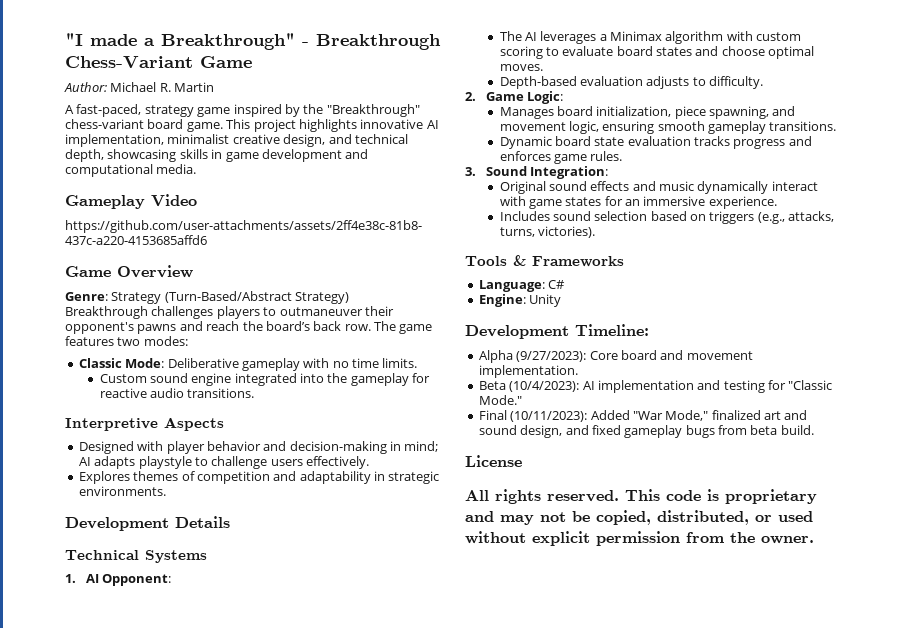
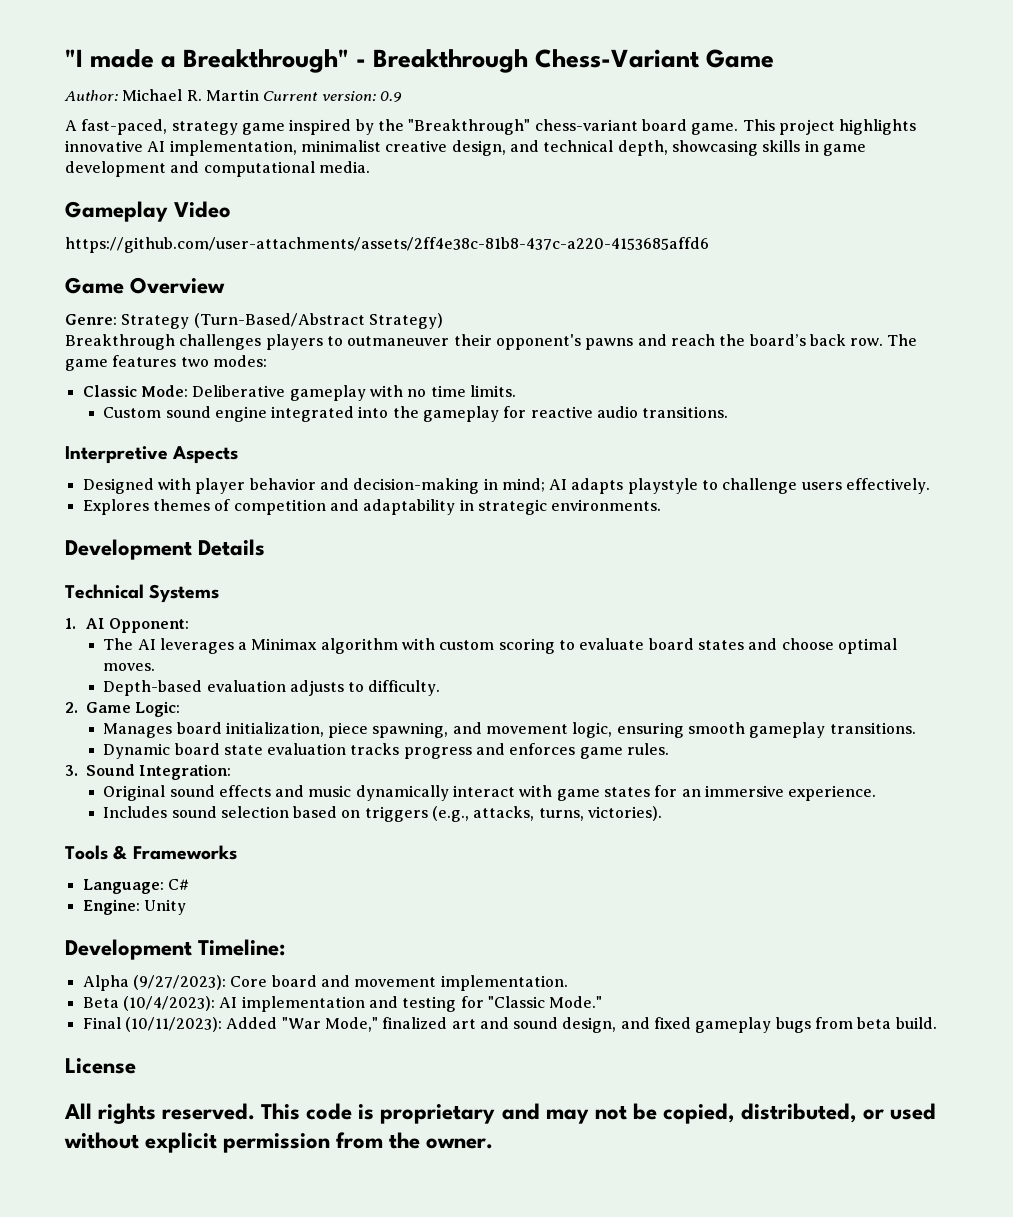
(215, 87) none -> [263,91,402,102] Current version: 0.9

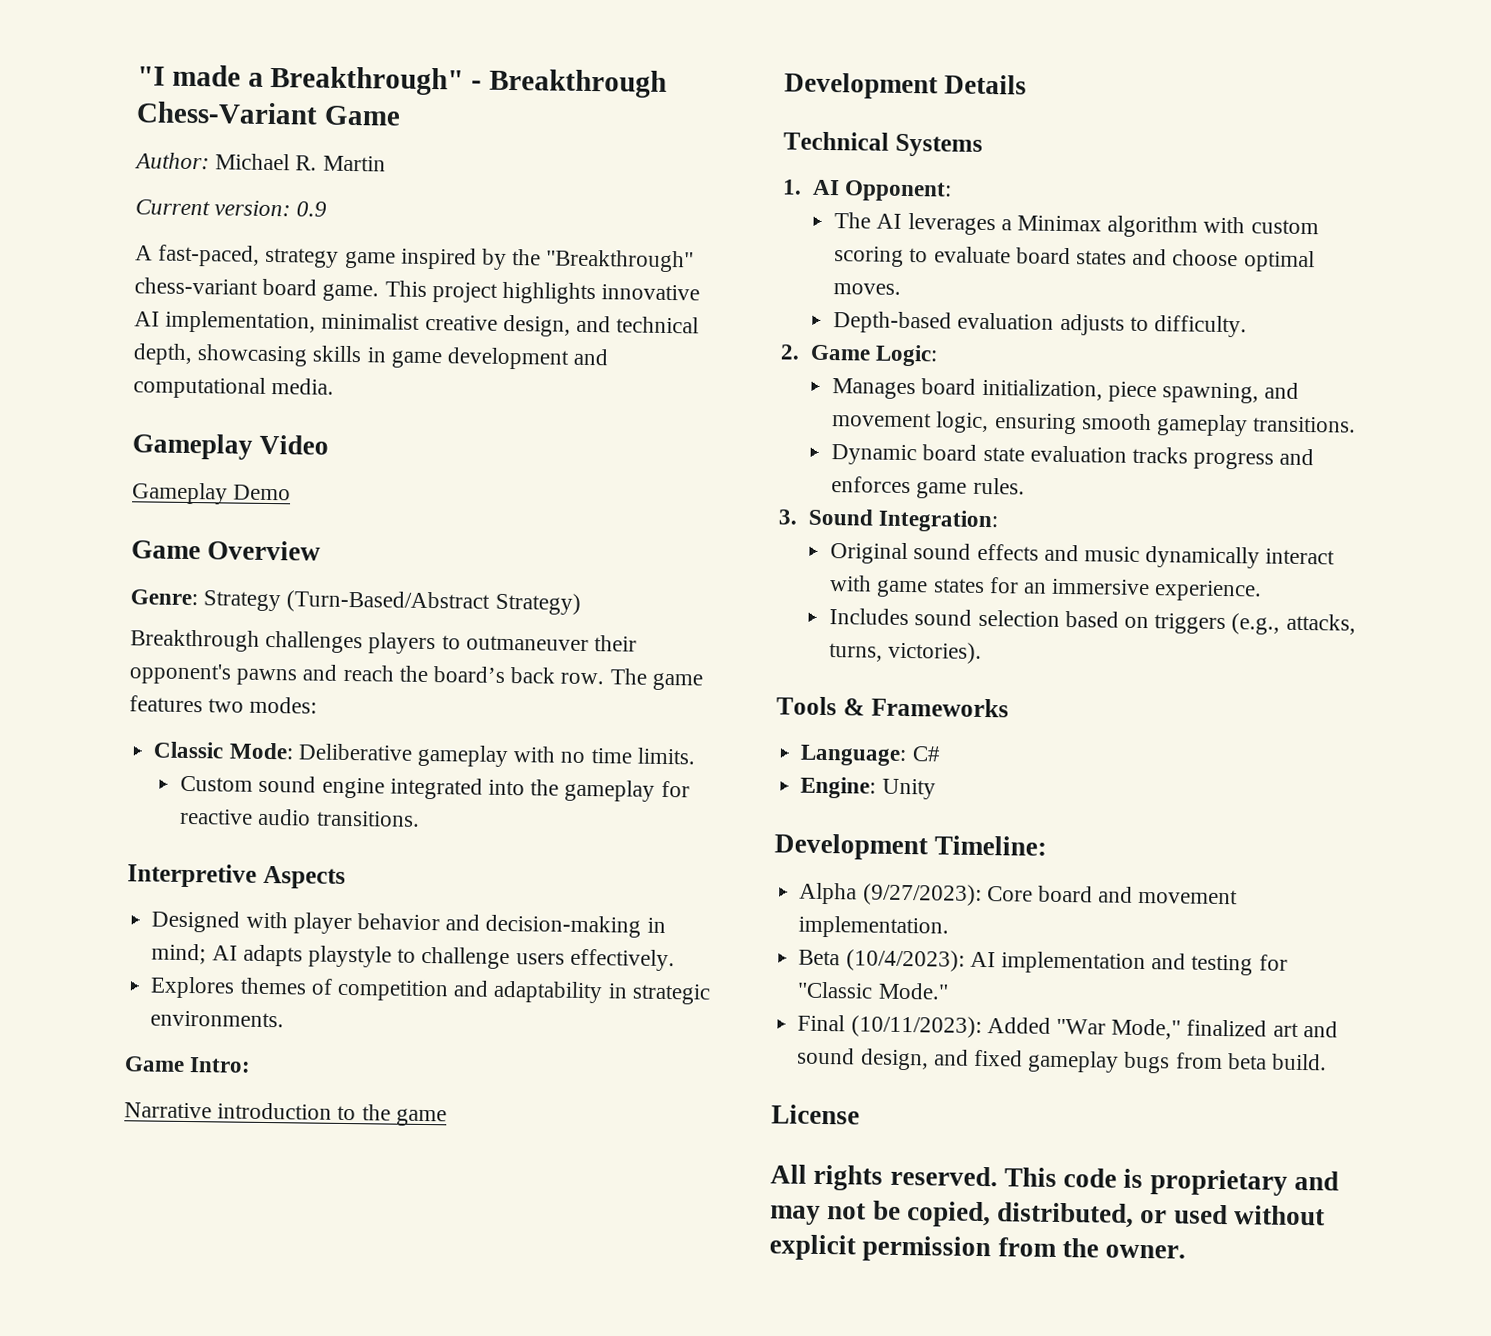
(259, 95) none -> (386, 163) //
[65,237,709,253] https://github.com/user-attachments/assets/2ff4e38c-81b8-437c-a220-4153685affd6 -> [132,482,292,505] Gameplay Demo
(662, 505) none -> [124,1056,252,1073] [124,1102,447,1127] // Game Intro: // Narrative introduction to the game

